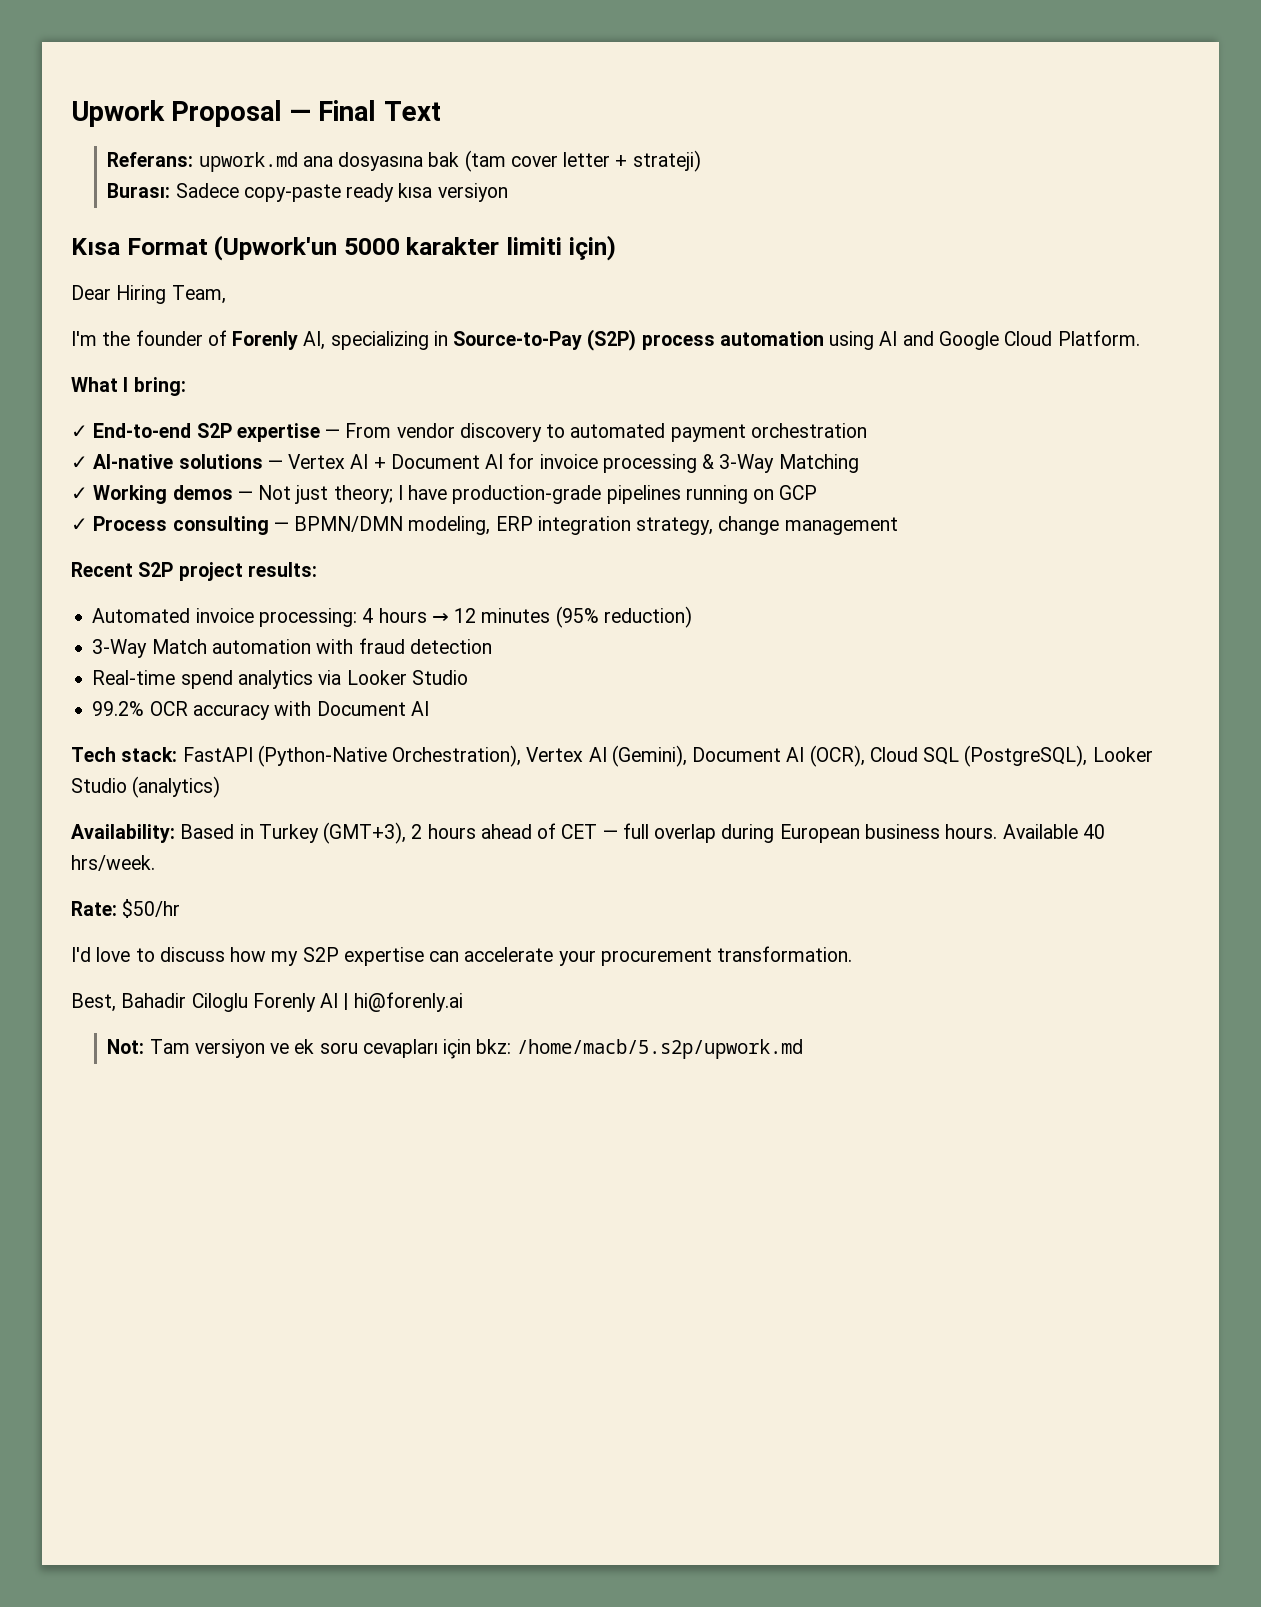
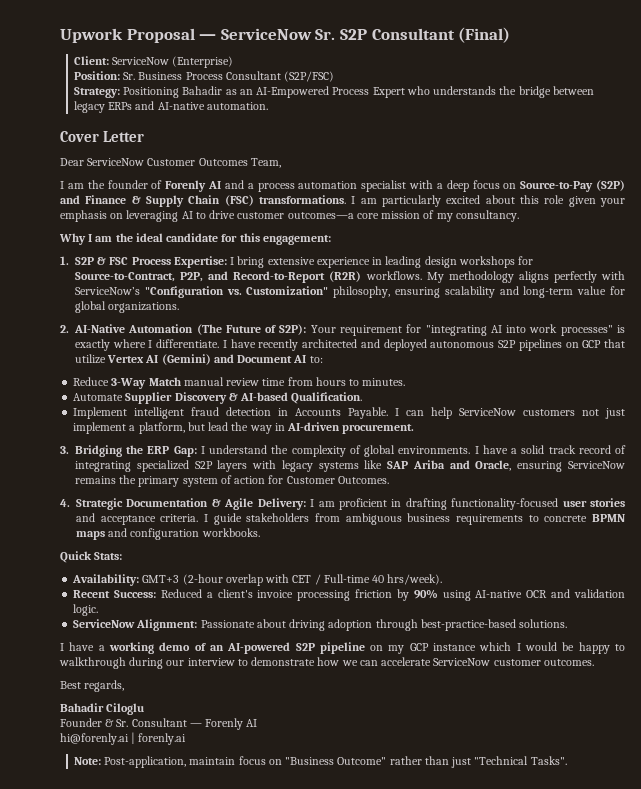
[318,100,441,121] [107,150,701,172] [107,183,508,202] [71,235,616,261] [71,285,167,304] Final Text // Referans: upwork.md ana dosyasına bak (tam cover letter + strateji) // Burası: Sadece copy-paste ready kısa versiyon // Kısa Format (Upwork'un 5000 karakter limiti için) // Dear Hiring -> [220,27,511,43] [73,56,234,68] [73,71,335,82] [73,86,594,98] [73,101,268,113] [60,131,145,142] [60,158,248,166] ServiceNow Sr. S2P Consultant (Final) // Client: ServiceNow (Enterprise) // Position: Sr. Business Process Consultant (S2P/FSC) // Strategy: Positioning Bahadir as an AI-Empowered Process Expert who understands the bridge between legacy ERPs and AI-native automation. // Cover Letter // Dear ServiceNow Customer Outcomes
[71,331,97,346] I'm -> [60,181,84,189] I am
[303,329,1140,351] [71,377,186,396] [71,423,867,442] [71,453,859,473] [71,485,818,504] [71,516,898,535] [71,562,317,581] [92,606,692,628] [92,638,492,658] [92,670,468,689] [92,701,429,720] [71,745,1153,767] [71,776,221,798] [71,822,1105,844] [71,855,155,871] [71,899,181,918] [71,946,853,966] [71,992,463,1012] [107,1039,803,1059] AI, specializing in Source-to-Pay (S2P) process automation using AI and Google Cloud Platform. // What I bring: // ✓ End-to-end S2P expertise — From vendor discovery to automated payment orchestration // ✓ AI-native solutions — Vertex AI + Document AI for invoice processing & 3-Way Matching // ✓ Working demos — Not just theory; I have production-grade pipelines running on GCP // ✓ Process consulting — BPMN/DMN modeling, ERP integration strategy, change management // Recent S2P project results: // Automated invoice processing: 4 hours → 12 minutes (95% reduction) // 3-Way Match automation with fraud detection // Real-time spend analytics via Looker Studio // 99.2% OCR accuracy with Document AI // Tech stack: FastAPI (Python-Native Orchestration), Vertex AI (Gemini), Document AI (OCR), Cloud SQL (PostgreSQL), Looker Studio (analytics) // Availability: Based in Turkey (GMT+3), 2 hours ahead of CET — full overlap during European business hours. Available 40 hrs/week. // Rate: $50/hr // I'd love to discuss how my S2P expertise can accelerate your procurement transformation. // Best, Bahadir Ciloglu Forenly AI | hi@forenly.ai // Not: Tam versiyon ve ek soru cevapları için bkz: /home/macb/5.s2p/upwork.md -> [207,180,625,192] [60,195,625,207] [60,210,519,222] [59,233,331,245] [60,256,534,268] [75,271,626,283] [75,286,625,298] [75,301,180,313] [60,324,625,336] [75,339,625,351] [75,354,323,365] [73,377,406,389] [73,392,363,404] [73,407,625,419] [73,422,415,434] [60,445,626,457] [75,460,625,472] [75,475,389,487] [60,498,626,510] [76,513,626,525] [76,528,260,540] [60,551,123,563] [72,574,443,586] [73,589,625,601] [73,604,99,616] [73,619,568,631] [60,642,625,654] [59,657,594,669] [60,680,125,692] [60,703,145,715] [60,718,258,730] [60,732,187,745] [73,756,567,768] AI and a process automation specialist with a deep focus on Source-to-Pay (S2P) and Finance & Supply Chain (FSC) transformations. I am particularly excited about this role given your emphasis on leveraging AI to drive customer outcomes—a core mission of my consultancy. // Why I am the ideal candidate for this engagement: // 1. S2P & FSC Process Expertise: I bring extensive experience in leading design workshops for Source-to-Contract, P2P, and Record-to-Report (R2R) workflows. My methodology aligns perfectly with ServiceNow’s "Configuration vs. Customization" philosophy, ensuring scalability and long-term value for global organizations. // 2. AI-Native Automation (The Future of S2P): Your requirement for "integrating AI into work processes" is exactly where I differentiate. I have recently architected and deployed autonomous S2P pipelines on GCP that utilize Vertex AI (Gemini) and Document AI to: // Reduce 3-Way Match manual review time from hours to minutes. // Automate Supplier Discovery & AI-based Qualification. // Implement intelligent fraud detection in Accounts Payable. I can help ServiceNow customers not just implement a platform, but lead the way in AI-driven procurement. // 3. Bridging the ERP Gap: I understand the complexity of global environments. I have a solid track record of integrating specialized S2P layers with legacy systems like SAP Ariba and Oracle, ensuring ServiceNow remains the primary system of action for Customer Outcomes. // 4. Strategic Documentation & Agile Delivery: I am proficient in drafting functionality-focused user stories and acceptance criteria. I guide stakeholders from ambiguous business requirements to concrete BPMN maps and configuration workbooks. // Quick Stats: // Availability: GMT+3 (2-hour overlap with CET / Full-time 40 hrs/week). // Recent Success: Reduced a client's invoice processing friction by 90% using AI-native OCR and validation logic. // ServiceNow Alignment: Passionate about driving adoption through best-practice-based solutions. // I have a working demo of an AI-powered S2P pipeline on my GCP instance which I would be happy to walkthrough during our interview to demonstrate how we can accelerate ServiceNow customer outcomes. // Best regards, // Bahadir Ciloglu // Founder & Sr. Consultant — Forenly AI // hi@forenly.ai | forenly.ai // Note: Post-application, maintain focus on "Business Outcome" rather than just "Technical Tasks".

